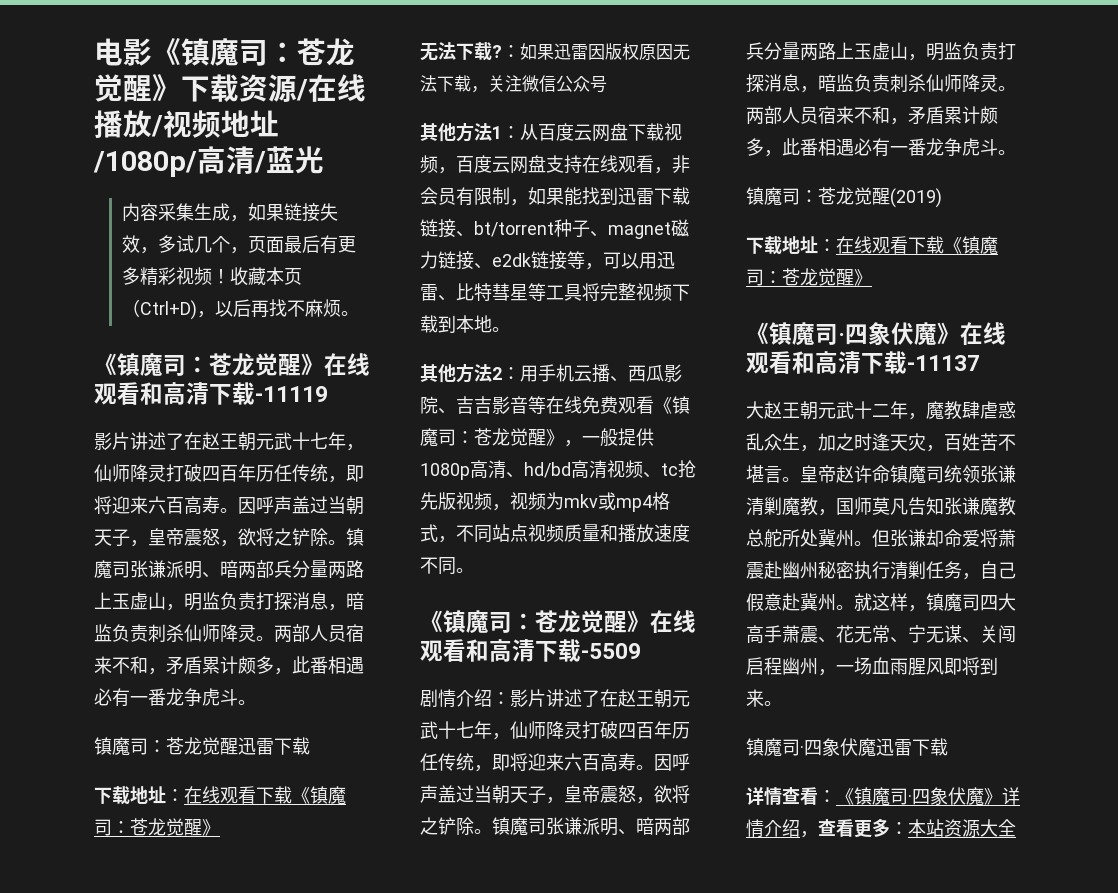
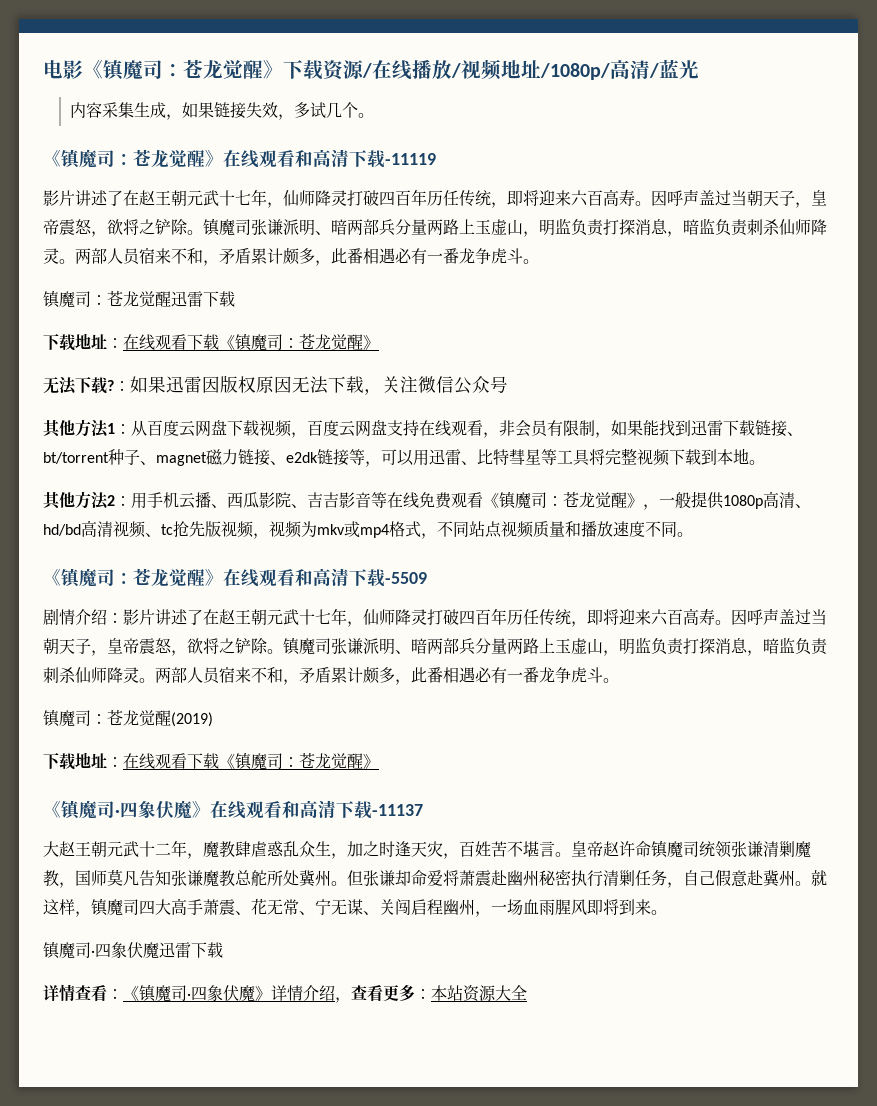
[229,235,356,254] [121,267,302,286] [121,299,341,320] ，页面最后有更多精彩视频！收藏本页（Ctrl+D)，以后再找不麻烦 -> (359, 110) none

